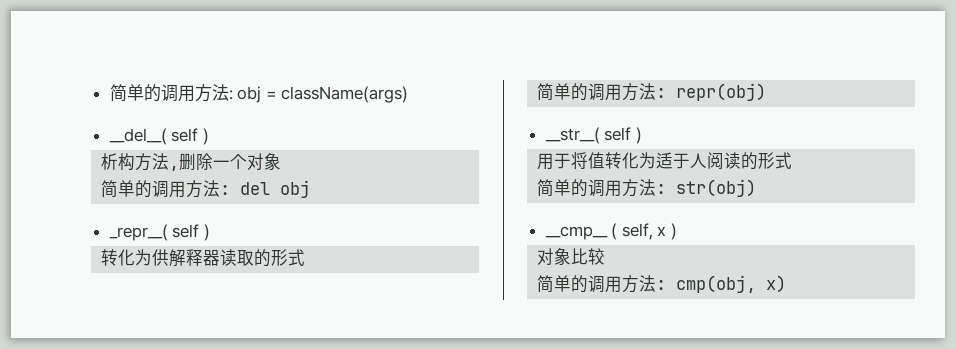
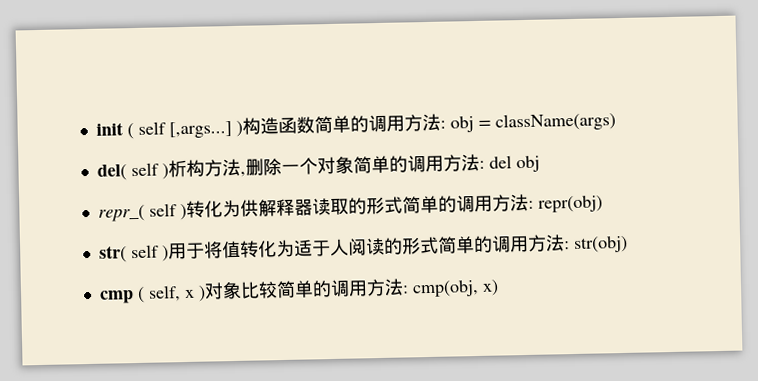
(109, 93) none -> [95,116,315,140] init ( self [,args...] )构造函数
[108,128,209,145] __del__( self ) // -> [96,162,169,181] del( self )
(282, 161) // -> (354, 165) none
[108,224,210,241] _repr__( self ) // -> [97,203,187,222] repr_( self )
(306, 257) // -> (403, 205) none
[544,127,642,144] __str__( self ) // -> [98,244,169,263] str( self )
(793, 160) // -> (439, 245) none
[544,226,608,240] __cmp__ -> [99,290,134,304] cmp
(678, 231) // -> (206, 293) none
(606, 256) // -> (278, 290) none

